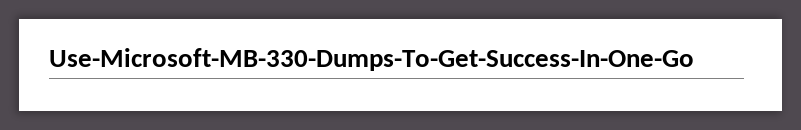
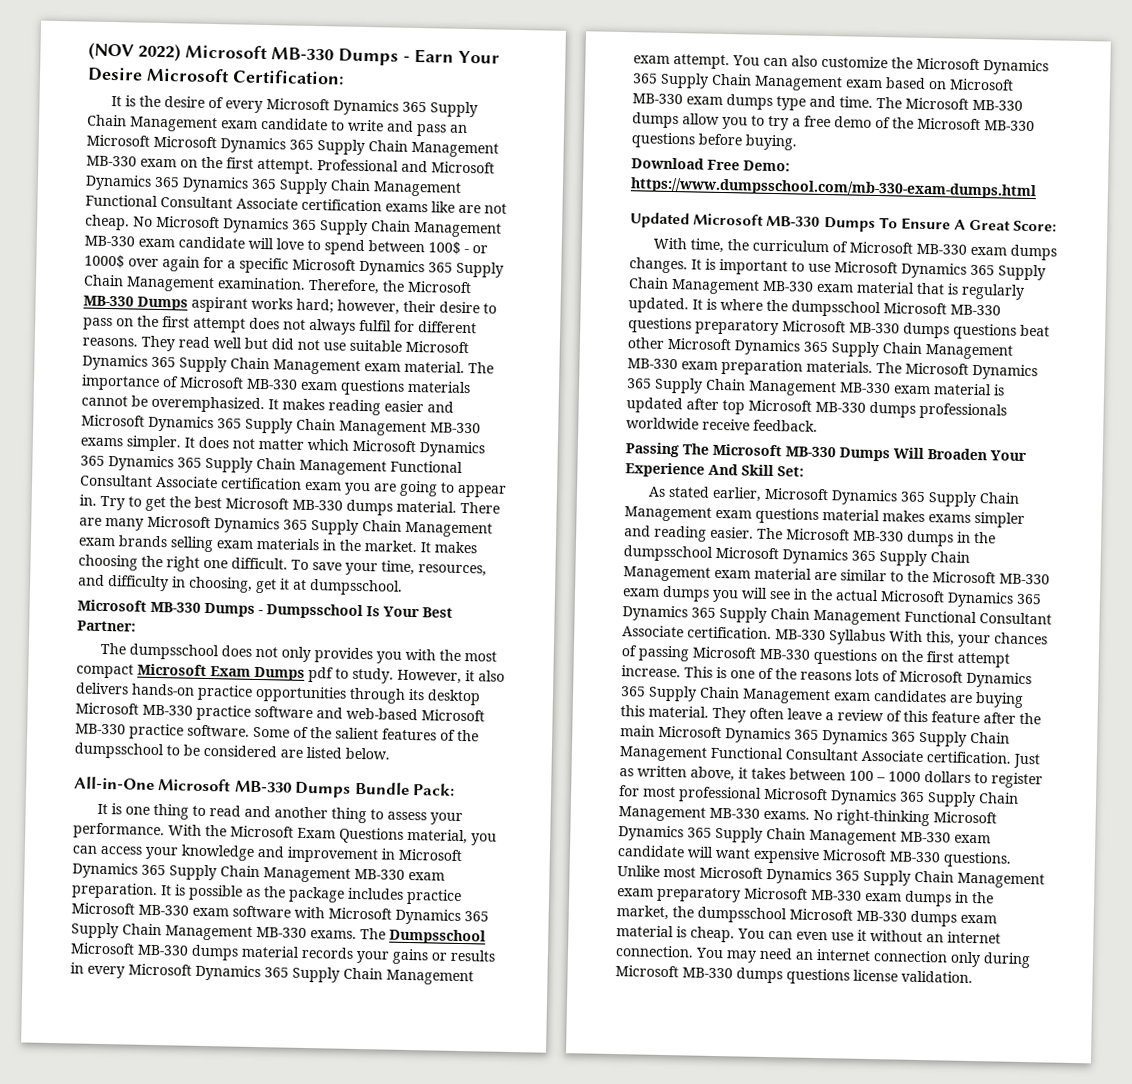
[49,48,694,71] Use-Microsoft-MB-330-Dumps-To-Get-Success-In-One-Go -> [88,42,500,66] [87,66,345,85] [110,95,478,118] [87,114,468,137] [86,134,499,158] [86,155,495,174] [85,174,461,197] [85,194,507,214] [85,214,502,238] [84,235,488,256] [84,254,504,278] [83,274,472,295] [83,295,497,315] [83,315,477,335] [82,335,469,354] [82,354,494,375] [81,374,471,396] [81,395,454,416] [81,414,481,437] [80,435,485,458] [80,455,463,476] [80,474,507,498] [79,494,500,516] [79,515,493,538] [78,535,477,554] [78,554,487,577] [78,574,403,596] [77,599,453,620] [77,620,136,632] [99,642,497,664] [76,663,505,684] [75,682,481,706] [75,702,485,722] [75,723,479,742] [74,742,390,760] [74,776,456,798] [96,803,463,826] [73,822,497,846] [72,844,462,864] [72,862,445,883] [71,882,462,906] [71,902,489,926] [71,922,486,945] [70,942,495,965] [70,962,474,986] [633,54,1049,76] [632,72,1014,92] [632,93,1023,111] [632,112,1035,132] [631,132,797,151] [631,157,790,172] [630,177,1037,200] [630,212,1058,232] [652,237,1057,261] [629,257,1046,281] [628,277,1025,300] [628,297,1001,318] [628,317,1050,340] [627,337,1013,360] [627,358,1038,381] [627,377,1005,397] [626,397,1007,420] [626,417,818,432] [625,442,1027,462] [625,462,804,478] [647,485,1020,508] [624,506,1025,528] [624,525,996,547] [623,545,970,567] [623,566,1050,585] [622,585,1042,608] [622,605,1052,626] [622,625,1048,648] [621,645,1010,668] [621,665,1032,689] [620,685,1024,708] [620,705,1041,725] [620,725,1010,747] [619,746,1040,769] [619,765,1043,789] [619,785,1019,808] [618,806,997,827] [618,825,991,846] [617,845,1012,868] [617,865,1045,889] [617,886,994,907] [616,905,997,927] [616,925,1001,944] [615,945,1031,969] [615,965,973,985] (NOV 2022) Microsoft MB-330 Dumps - Earn Your Desire Microsoft Certification: // It is the desire of every Microsoft Dynamics 365 Supply Chain Management exam candidate to write and pass an Microsoft Microsoft Dynamics 365 Supply Chain Management MB-330 exam on the first attempt. Professional and Microsoft Dynamics 365 Dynamics 365 Supply Chain Management Functional Consultant Associate certification exams like are not cheap. No Microsoft Dynamics 365 Supply Chain Management MB-330 exam candidate will love to spend between 100$ - or 1000$ over again for a specific Microsoft Dynamics 365 Supply Chain Management examination. Therefore, the Microsoft MB-330 Dumps aspirant works hard; however, their desire to pass on the first attempt does not always fulfil for different reasons. They read well but did not use suitable Microsoft Dynamics 365 Supply Chain Management exam material. The importance of Microsoft MB-330 exam questions materials cannot be overemphasized. It makes reading easier and Microsoft Dynamics 365 Supply Chain Management MB-330 exams simpler. It does not matter which Microsoft Dynamics 365 Dynamics 365 Supply Chain Management Functional Consultant Associate certification exam you are going to appear in. Try to get the best Microsoft MB-330 dumps material. There are many Microsoft Dynamics 365 Supply Chain Management exam brands selling exam materials in the market. It makes choosing the right one difficult. To save your time, resources, and difficulty in choosing, get it at dumpsschool. // Microsoft MB-330 Dumps - Dumpsschool Is Your Best Partner: // The dumpsschool does not only provides you with the most compact Microsoft Exam Dumps pdf to study. However, it also delivers hands-on practice opportunities through its desktop Microsoft MB-330 practice software and web-based Microsoft MB-330 practice software. Some of the salient features of the dumpsschool to be considered are listed below. // All-in-One Microsoft MB-330 Dumps Bundle Pack: // It is one thing to read and another thing to assess your performance. With the Microsoft Exam Questions material, you can access your knowledge and improvement in Microsoft Dynamics 365 Supply Chain Management MB-330 exam preparation. It is possible as the package includes practice Microsoft MB-330 exam software with Microsoft Dynamics 365 Supply Chain Management MB-330 exams. The Dumpsschool Microsoft MB-330 dumps material records your gains or results in every Microsoft Dynamics 365 Supply Chain Management exam attempt. You can also customize the Microsoft Dynamics 365 Supply Chain Management exam based on Microsoft MB-330 exam dumps type and time. The Microsoft MB-330 dumps allow you to try a free demo of the Microsoft MB-330 questions before buying. // Download Free Demo: https://www.dumpsschool.com/mb-330-exam-dumps.html // Updated Microsoft MB-330 Dumps To Ensure A Great Score: // With time, the curriculum of Microsoft MB-330 exam dumps changes. It is important to use Microsoft Dynamics 365 Supply Chain Management MB-330 exam material that is regularly updated. It is where the dumpsschool Microsoft MB-330 questions preparatory Microsoft MB-330 dumps questions beat other Microsoft Dynamics 365 Supply Chain Management MB-330 exam preparation materials. The Microsoft Dynamics 365 Supply Chain Management MB-330 exam material is updated after top Microsoft MB-330 dumps professionals worldwide receive feedback. // Passing The Microsoft MB-330 Dumps Will Broaden Your Experience And Skill Set: // As stated earlier, Microsoft Dynamics 365 Supply Chain Management exam questions material makes exams simpler and reading easier. The Microsoft MB-330 dumps in the dumpsschool Microsoft Dynamics 365 Supply Chain Management exam material are similar to the Microsoft MB-330 exam dumps you will see in the actual Microsoft Dynamics 365 Dynamics 365 Supply Chain Management Functional Consultant Associate certification. MB-330 Syllabus With this, your chances of passing Microsoft MB-330 questions on the first attempt increase. This is one of the reasons lots of Microsoft Dynamics 365 Supply Chain Management exam candidates are buying this material. They often leave a review of this feature after the main Microsoft Dynamics 365 Dynamics 365 Supply Chain Management Functional Consultant Associate certification. Just as written above, it takes between 100 – 1000 dollars to register for most professional Microsoft Dynamics 365 Supply Chain Management MB-330 exams. No right-thinking Microsoft Dynamics 365 Supply Chain Management MB-330 exam candidate will want expensive Microsoft MB-330 questions. Unlike most Microsoft Dynamics 365 Supply Chain Management exam preparatory Microsoft MB-330 exam dumps in the market, the dumpsschool Microsoft MB-330 dumps exam material is cheap. You can even use it without an internet connection. You may need an internet connection only during Microsoft MB-330 dumps questions license validation.

